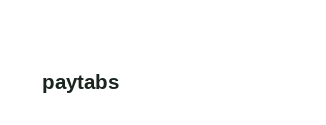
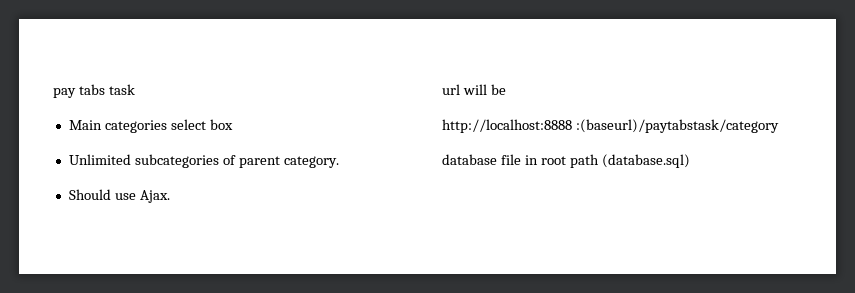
[42,74,119,93] paytabs -> [53,84,135,98] [68,119,233,133] [68,154,339,168] [68,189,170,203] [442,84,506,95] [442,119,779,133] [442,154,690,168] pay tabs task // Main categories select box // Unlimited subcategories of parent category. // Should use Ajax. // url will be // http://localhost:8888 :(baseurl)/paytabstask/category // database file in root path (database.sql)

